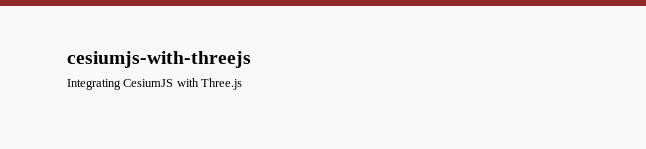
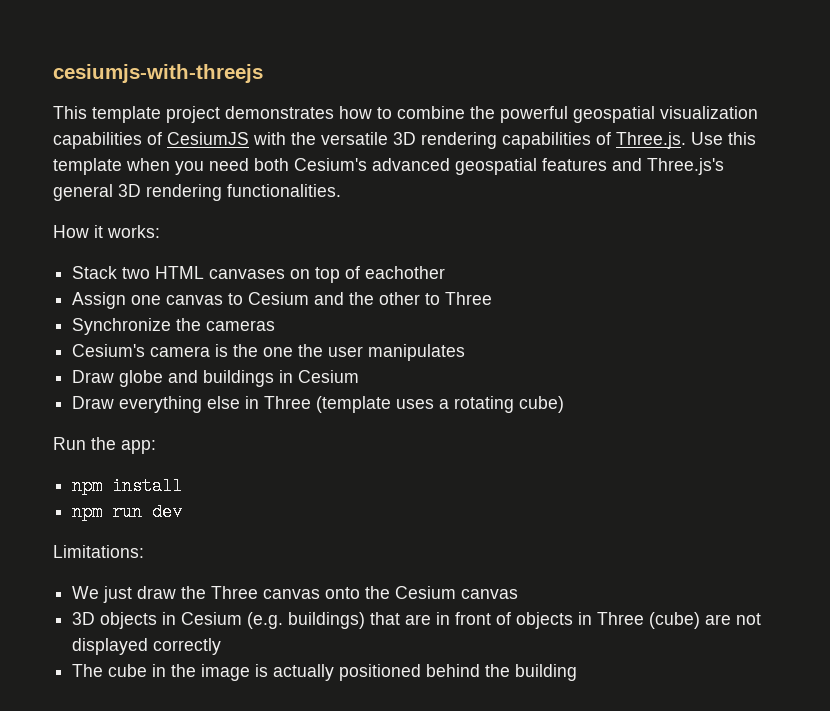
[67,78,243,90] Integrating CesiumJS with Three.js -> [53,106,758,123] [53,132,756,149] [53,158,724,175] [53,184,341,201] [53,225,160,238] [72,266,446,283] [72,292,493,309] [72,318,276,335] [72,344,466,361] [72,370,360,387] [72,396,565,413] [53,437,156,454] [72,477,183,495] [72,503,183,521] [53,545,144,558] [72,586,519,603] [72,612,762,629] [72,638,222,655] [72,664,578,681] This template project demonstrates how to combine the powerful geospatial visualization capabilities of CesiumJS with the versatile 3D rendering capabilities of Three.js. Use this template when you need both Cesium's advanced geospatial features and Three.js's general 3D rendering functionalities. // How it works: // Stack two HTML canvases on top of eachother // Assign one canvas to Cesium and the other to Three // Synchronize the cameras // Cesium's camera is the one the user manipulates // Draw globe and buildings in Cesium // Draw everything else in Three (template uses a rotating cube) // Run the app: // npm install // npm run dev // Limitations: // We just draw the Three canvas onto the Cesium canvas // 3D objects in Cesium (e.g. buildings) that are in front of objects in Three (cube) are not displayed correctly // The cube in the image is actually positioned behind the building

